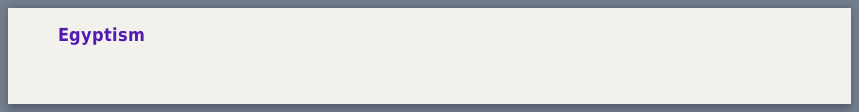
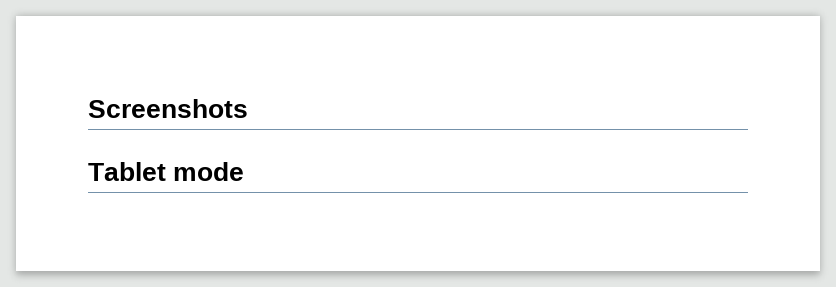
[58,27,145,45] Egyptism -> [88,99,248,118] [88,162,245,181] Screenshots // Tablet mode

